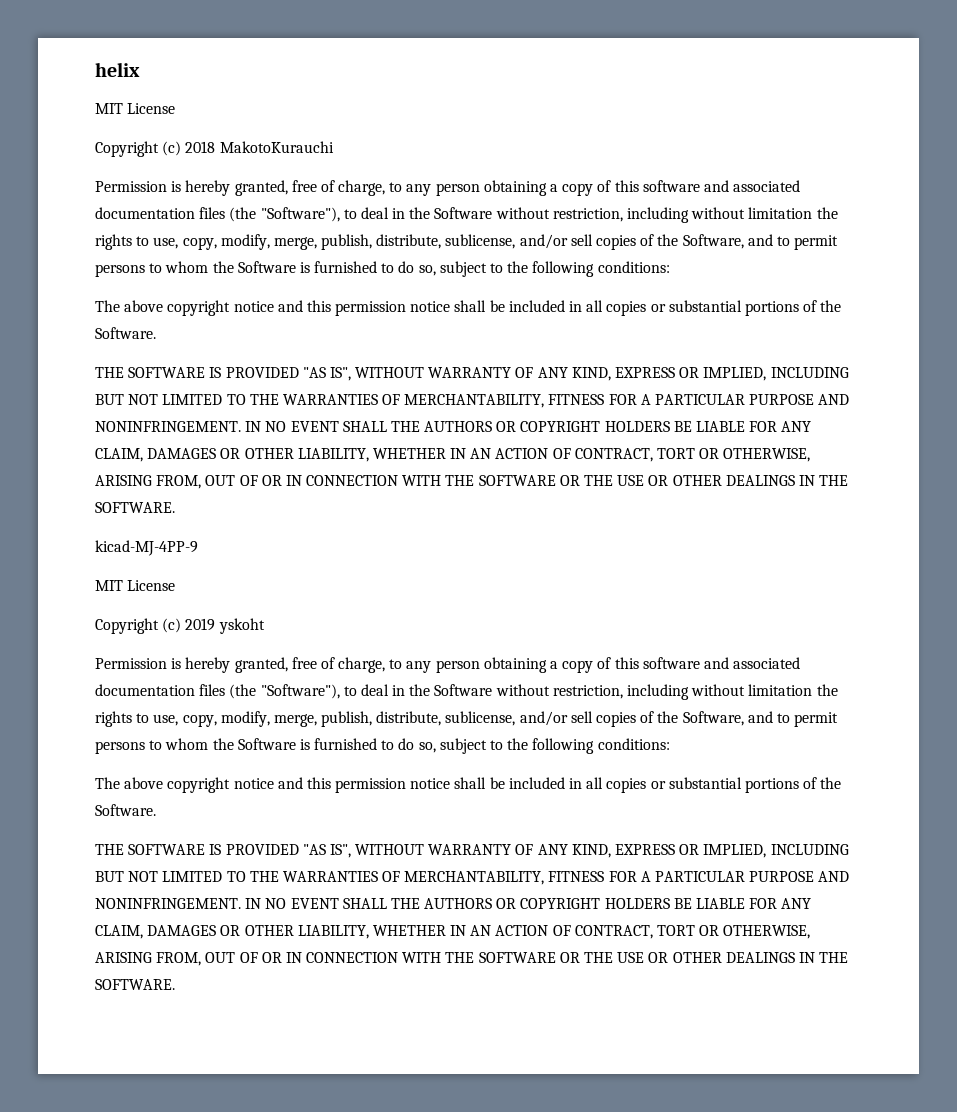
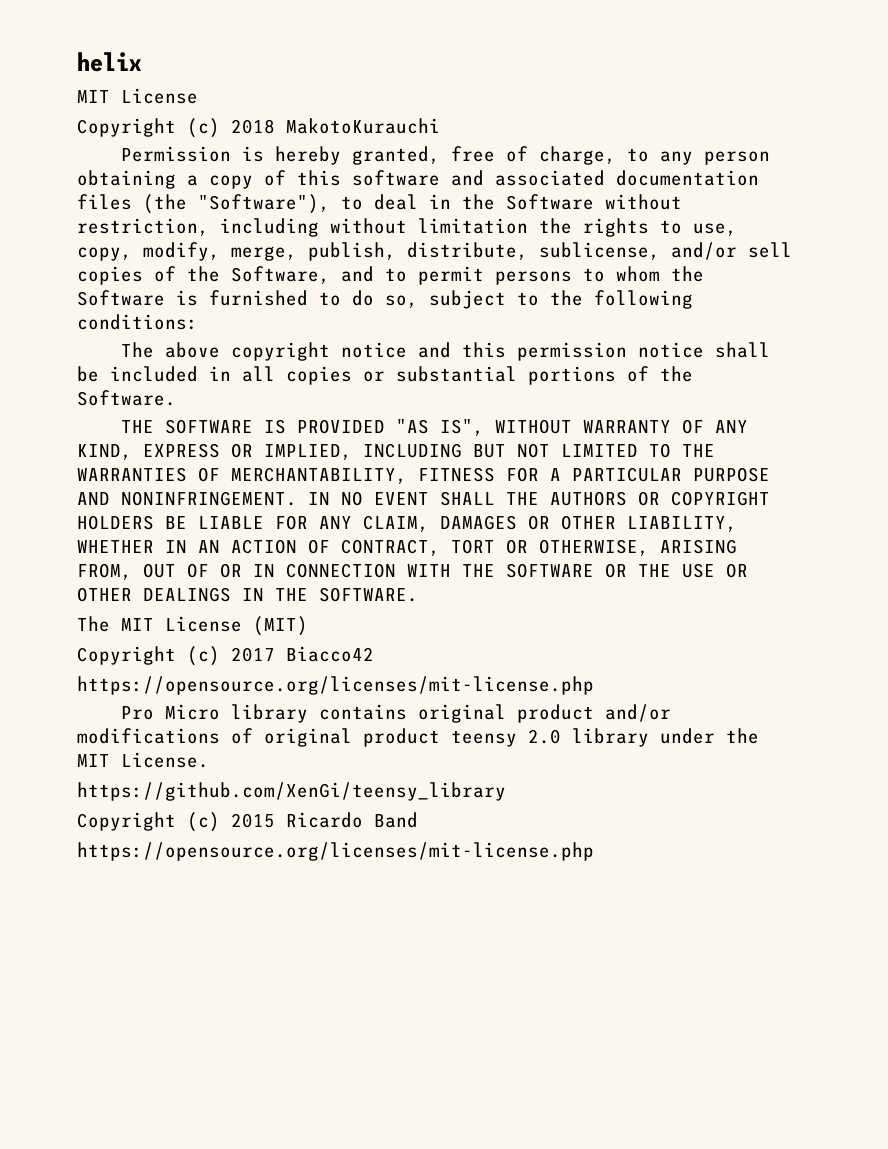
[95,540,198,556] [95,580,176,591] [95,618,265,634] [95,657,801,673] [95,684,838,700] [95,711,839,727] [95,738,670,754] [95,777,842,793] [95,804,156,816] [95,844,849,858] [95,871,850,885] [95,898,812,909] [95,925,811,939] [95,952,849,966] [95,979,175,990] kicad-MJ-4PP-9 // MIT License // Copyright (c) 2019 yskoht // Permission is hereby granted, free of charge, to any person obtaining a copy of this software and associated documentation files (the "Software"), to deal in the Software without restriction, including without limitation the rights to use, copy, modify, merge, publish, distribute, sublicense, and/or sell copies of the Software, and to permit persons to whom the Software is furnished to do so, subject to the following conditions: // The above copyright notice and this permission notice shall be included in all copies or substantial portions of the Software. // THE SOFTWARE IS PROVIDED "AS IS", WITHOUT WARRANTY OF ANY KIND, EXPRESS OR IMPLIED, INCLUDING BUT NOT LIMITED TO THE WARRANTIES OF MERCHANTABILITY, FITNESS FOR A PARTICULAR PURPOSE AND NONINFRINGEMENT. IN NO EVENT SHALL THE AUTHORS OR COPYRIGHT HOLDERS BE LIABLE FOR ANY CLAIM, DAMAGES OR OTHER LIABILITY, WHETHER IN AN ACTION OF CONTRACT, TORT OR OTHERWISE, ARISING FROM, OUT OF OR IN CONNECTION WITH THE SOFTWARE OR THE USE OR OTHER DEALINGS IN THE SOFTWARE. -> [77,616,308,636] [77,646,374,666] [77,676,594,695] [121,704,672,723] [77,728,759,747] [77,752,209,768] [77,782,506,801] [77,812,418,832] [77,842,594,861] The MIT License (MIT) // Copyright (c) 2017 Biacco42 // https://opensource.org/licenses/mit-license.php // Pro Micro library contains original product and/or modifications of original product teensy 2.0 library under the MIT License. // https://github.com/XenGi/teensy_library // Copyright (c) 2015 Ricardo Band // https://opensource.org/licenses/mit-license.php

